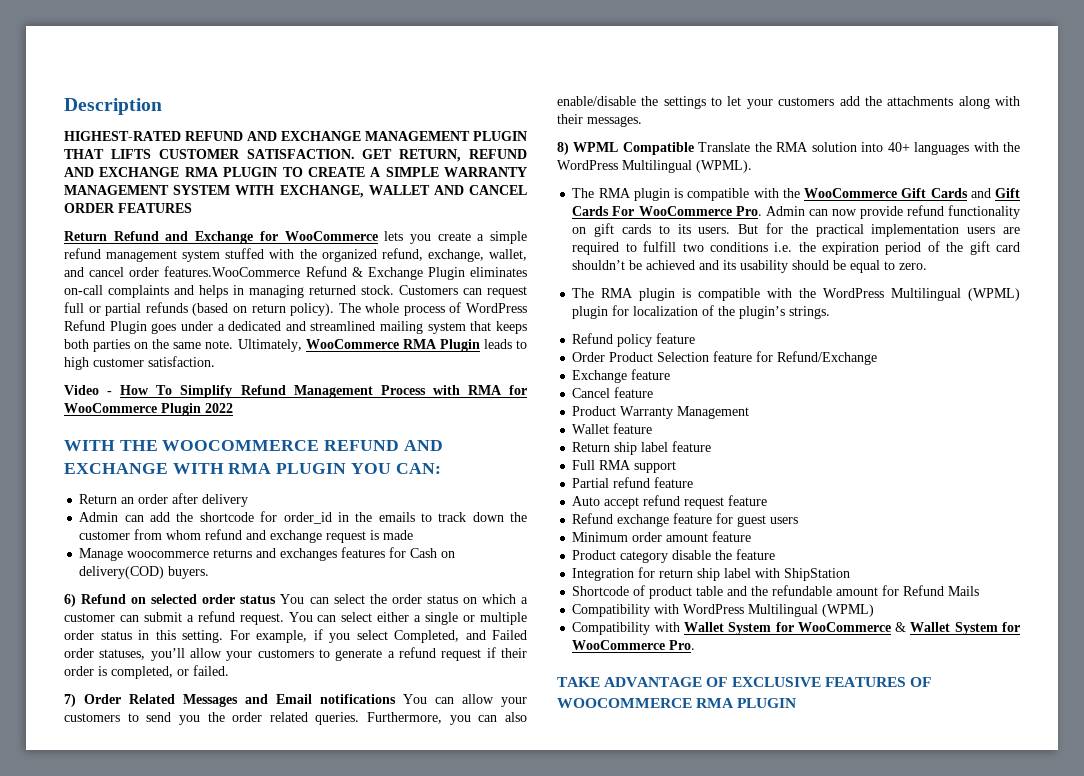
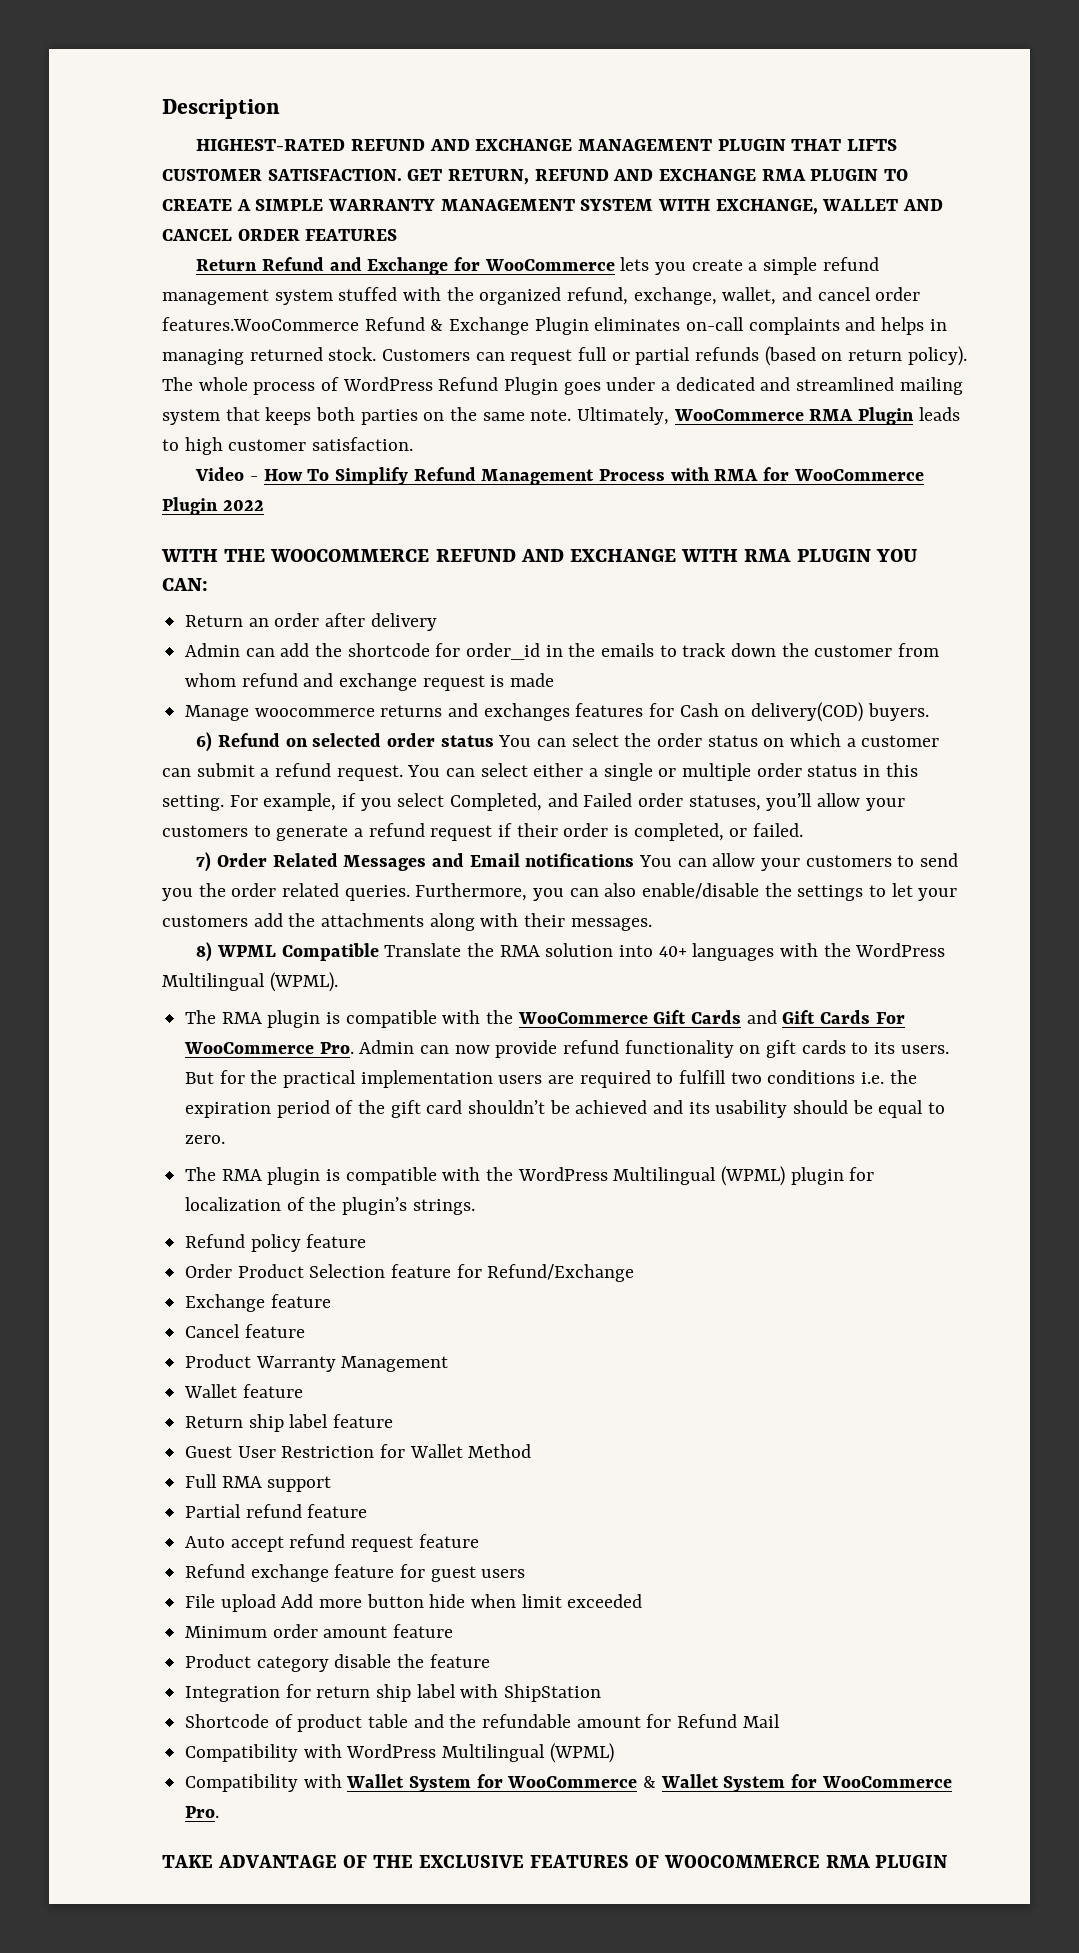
(712, 446) none -> [185,1444,532,1458] // Guest User Restriction for Wallet Method
(799, 520) none -> [185,1594,643,1612] // File upload Add more button hide when limit exceeded
[948,586,980,596] Mails -> [742,1714,780,1728] Mail
(728, 682) none -> [372,1855,413,1868] THE

